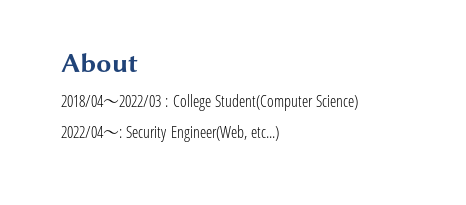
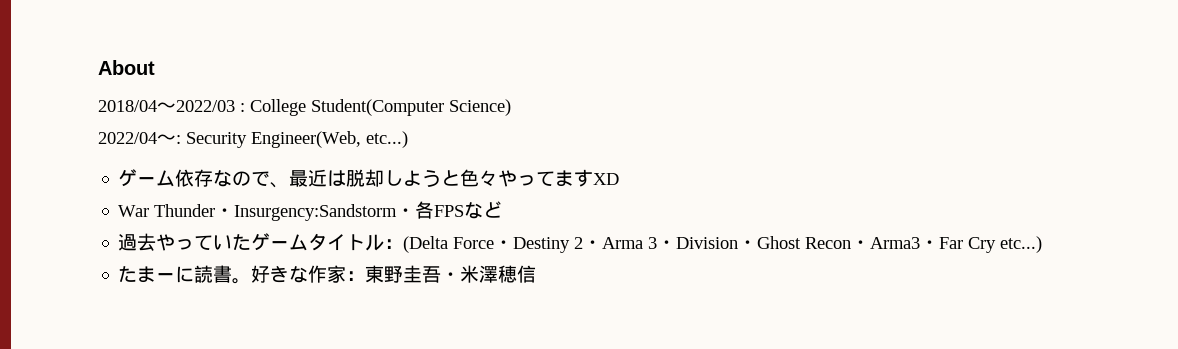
(279, 133) none -> [118,169,620,188] [118,201,503,221] [118,233,1043,253] [118,265,537,284] // ゲーム依存なので、最近は脱却しようと色々やってますXD // War Thunder・Insurgency:Sandstorm・各FPSなど // 過去やっていたゲームタイトル：(Delta Force・Destiny 2・Arma 3・Division・Ghost Recon・Arma3・Far Cry etc...) // たまーに読書。好きな作家：東野圭吾・米澤穂信

